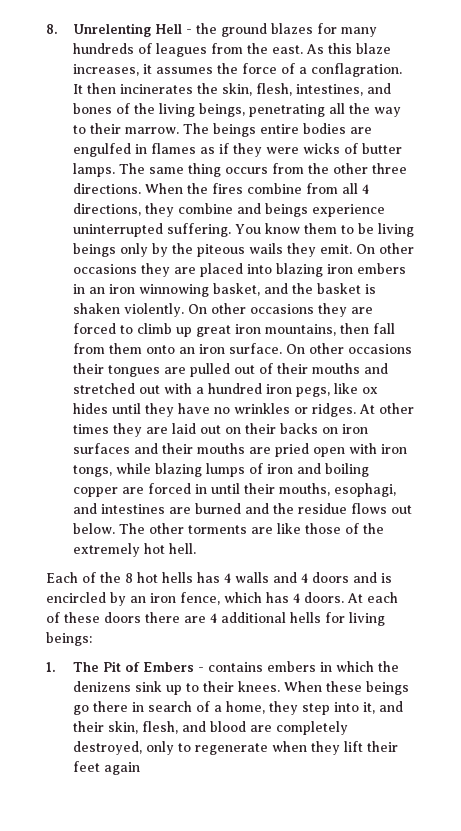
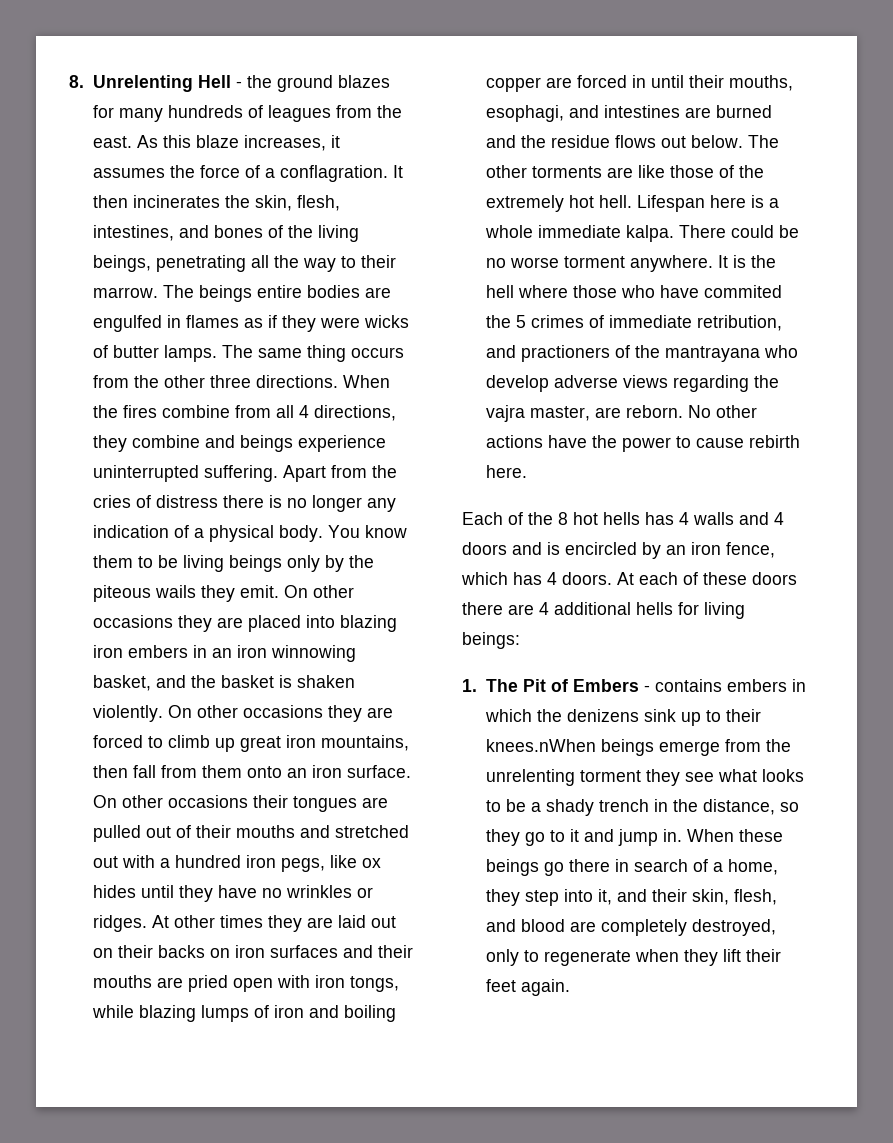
(232, 230) none -> [282,465,397,482] [92,495,396,512] [92,525,323,542] Apart from the cries of distress there is no longer any indication of a physical body.
(197, 548) none -> [636,195,779,212] [484,225,799,242] [485,255,776,272] [485,285,782,298] [485,315,782,331] [485,345,798,362] [485,375,779,392] [485,405,757,422] [485,435,800,452] [485,465,527,478] Lifespan here is a whole immediate kalpa. There could be no worse torment anywhere. It is the hell where those who have commited the 5 crimes of immediate retribution, and practioners of the mantrayana who develop adverse views regarding the vajra master, are reborn. No other actions have the power to cause rebirth here.
[238,681,281,692] knees. -> [485,739,791,756] [485,769,804,786] [485,799,799,816] [485,829,682,846] knees.nWhen beings emerge from the unrelenting torment they see what looks to be a shady trench in the distance, so they go to it and jump in.
[104,762,141,775] again -> [520,979,570,996] again.

